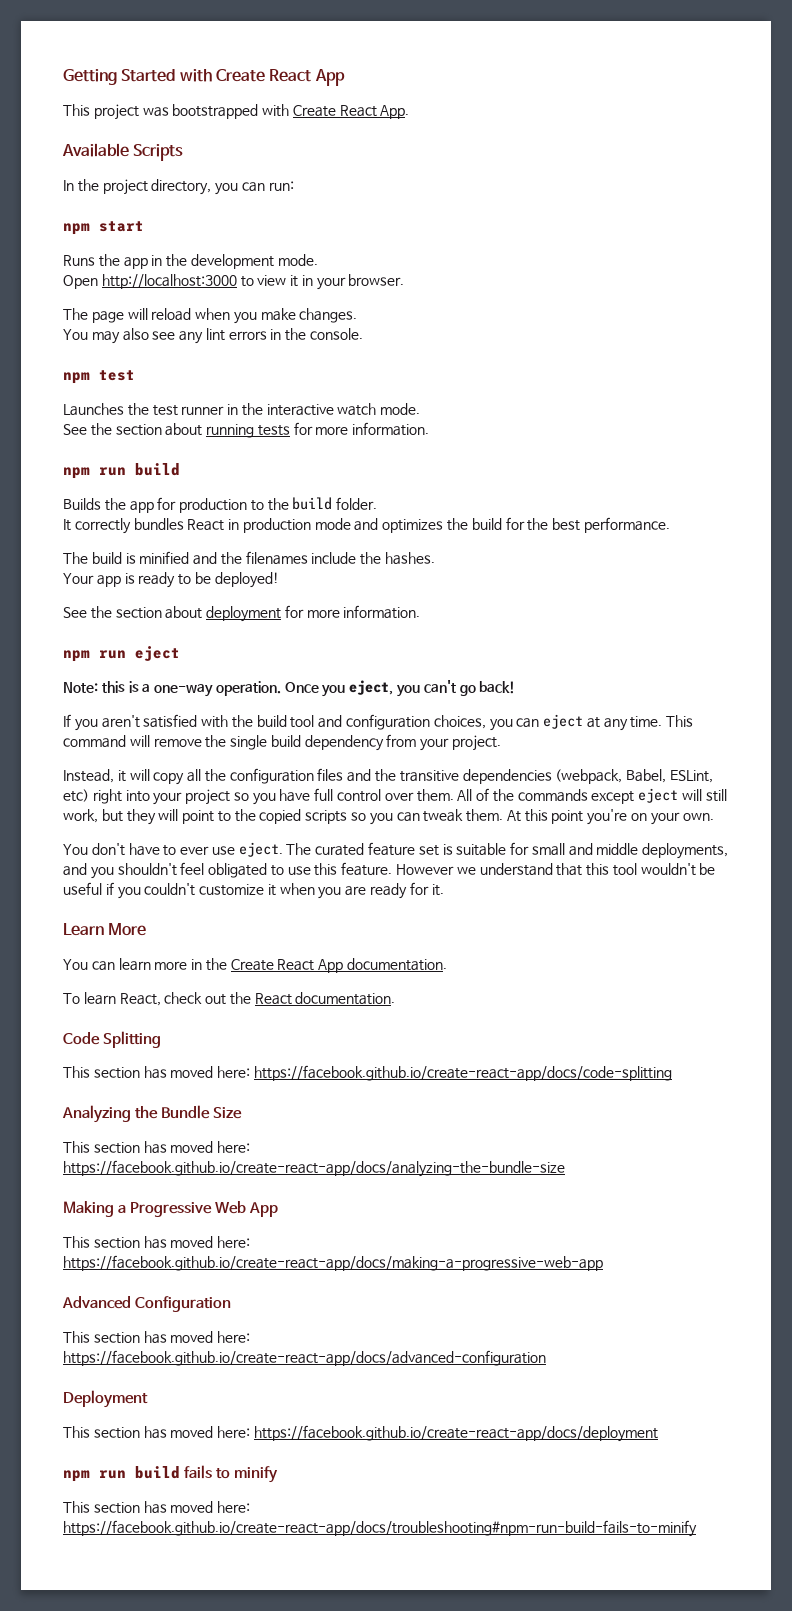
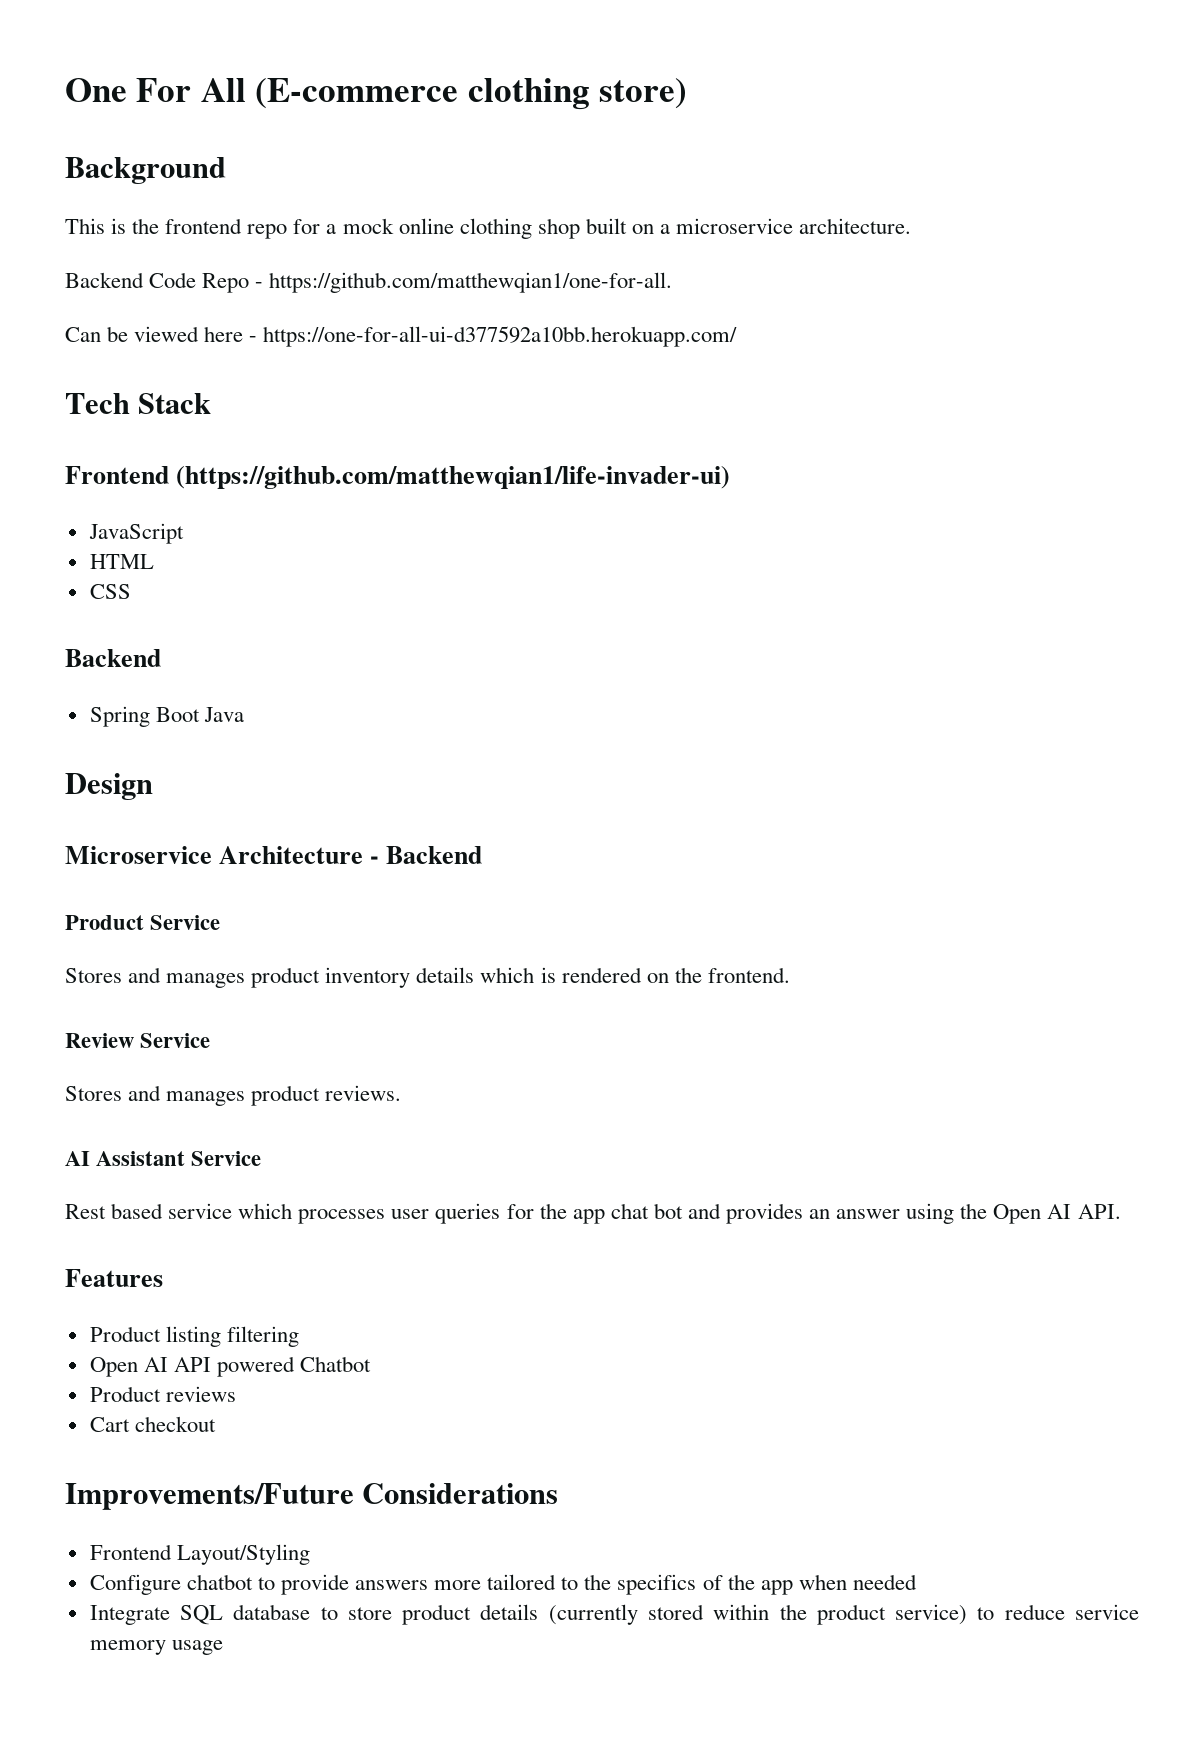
[63,69,345,86] [63,104,410,120] [62,143,184,161] [63,179,294,195] [63,221,144,235] [63,254,318,269] [63,274,405,290] [63,308,358,324] [63,328,364,344] [63,370,135,384] [63,403,421,416] [63,422,430,438] [63,463,180,479] [63,497,378,513] [63,517,670,534] [63,551,436,565] [63,572,279,588] [63,605,421,622] [63,646,180,662] [63,680,516,697] [63,714,694,731] [63,734,502,751] [63,768,713,785] [63,788,727,805] [63,809,714,825] [63,842,729,859] [63,862,716,879] [63,882,444,899] [63,923,147,936] [63,958,448,973] [63,992,396,1006] [63,1031,161,1048] [63,1065,672,1081] [62,1105,242,1123] [63,1141,251,1154] [63,1160,565,1177] [63,1201,278,1217] [63,1236,251,1249] [63,1255,603,1271] [62,1296,231,1312] [63,1331,251,1344] [63,1350,546,1366] [63,1390,148,1408] [63,1425,658,1442] [63,1465,278,1483] [63,1501,251,1514] [63,1520,697,1537] Getting Started with Create React App // This project was bootstrapped with Create React App. // Available Scripts // In the project directory, you can run: // npm start // Runs the app in the development mode. // Open http://localhost:3000 to view it in your browser. // The page will reload when you make changes. // You may also see any lint errors in the console. // npm test // Launches the test runner in the interactive watch mode. // See the section about running tests for more information. // npm run build // Builds the app for production to the build folder. // It correctly bundles React in production mode and optimizes the build for the best performance. // The build is minified and the filenames include the hashes. // Your app is ready to be deployed! // See the section about deployment for more information. // npm run eject // Note: this is a one-way operation. Once you eject, you can't go back! // If you aren't satisfied with the build tool and configuration choices, you can eject at any time. This command will remove the single build dependency from your project. // Instead, it will copy all the configuration files and the transitive dependencies (webpack, Babel, ESLint, etc) right into your project so you have full control over them. All of the commands except eject will still work, but they will point to the copied scripts so you can tweak them. At this point you're on your own. // You don't have to ever use eject. The curated feature set is suitable for small and middle deployments, and you shouldn't feel obligated to use this feature. However we understand that this tool wouldn't be useful if you couldn't customize it when you are ready for it. // Learn More // You can learn more in the Create React App documentation. // To learn React, check out the React documentation. // Code Splitting // This section has moved here: https://facebook.github.io/create-react-app/docs/code-splitting // Analyzing the Bundle Size // This section has moved here: https://facebook.github.io/create-react-app/docs/analyzing-the-bundle-size // Making a Progressive Web App // This section has moved here: https://facebook.github.io/create-react-app/docs/making-a-progressive-web-app // Advanced Configuration // This section has moved here: https://facebook.github.io/create-react-app/docs/advanced-configuration // Deployment // This section has moved here: https://facebook.github.io/create-react-app/docs/deployment // npm run build fails to minify // This section has moved here: https://facebook.github.io/create-react-app/docs/troubleshooting#npm-run-build-fails-to-minify -> [65,78,688,110] [65,157,226,184] [65,218,912,239] [65,272,673,293] [65,326,738,347] [65,393,212,414] [65,466,731,489] [88,523,184,544] [89,554,154,569] [89,584,131,599] [65,649,161,667] [89,706,244,727] [65,773,153,800] [65,846,483,864] [65,915,221,930] [65,967,790,988] [65,1033,211,1048] [65,1085,402,1106] [65,1151,262,1166] [65,1203,1121,1224] [65,1269,163,1287] [89,1326,299,1347] [89,1356,372,1377] [89,1386,236,1402] [89,1416,216,1432] [65,1483,559,1510] [89,1544,310,1565] [89,1574,917,1595] [89,1604,1139,1625] [89,1640,223,1655] One For All (E-commerce clothing store) // Background // This is the frontend repo for a mock online clothing shop built on a microservice architecture. // Backend Code Repo - https://github.com/matthewqian1/one-for-all. // Can be viewed here - https://one-for-all-ui-d377592a10bb.herokuapp.com/ // Tech Stack // Frontend (https://github.com/matthewqian1/life-invader-ui) // JavaScript // HTML // CSS // Backend // Spring Boot Java // Design // Microservice Architecture - Backend // Product Service // Stores and manages product inventory details which is rendered on the frontend. // Review Service // Stores and manages product reviews. // AI Assistant Service // Rest based service which processes user queries for the app chat bot and provides an answer using the Open AI API. // Features // Product listing filtering // Open AI API powered Chatbot // Product reviews // Cart checkout // Improvements/Future Considerations // Frontend Layout/Styling // Configure chatbot to provide answers more tailored to the specifics of the app when needed // Integrate SQL database to store product details (currently stored within the product service) to reduce service memory usage

